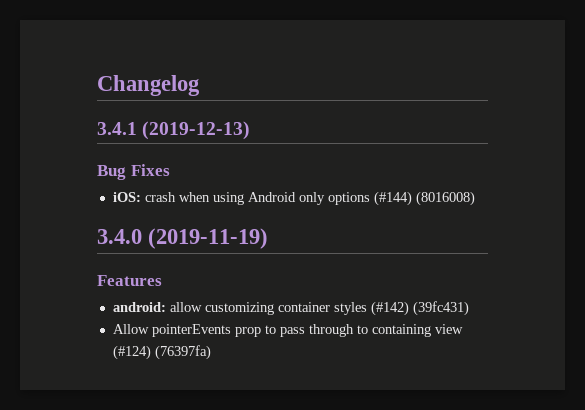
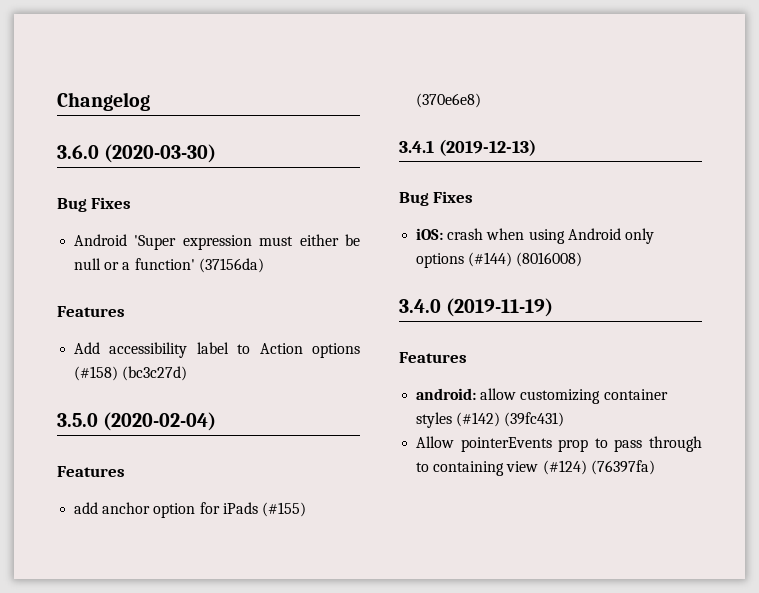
(200, 85) none -> [57,144,217,163] [57,197,132,212] [74,234,360,250] [74,258,264,273] [57,306,125,317] [74,342,360,358] [74,366,188,381] [57,412,217,431] [57,466,125,477] [74,502,306,518] [416,93,482,108] // 3.6.0 (2020-03-30) // Bug Fixes // Android 'Super expression must either be null or a function' (37156da) // Features // Add accessibility label to Action options (#158) (bc3c27d) // 3.5.0 (2020-02-04) // Features // add anchor option for iPads (#155) (370e6e8)

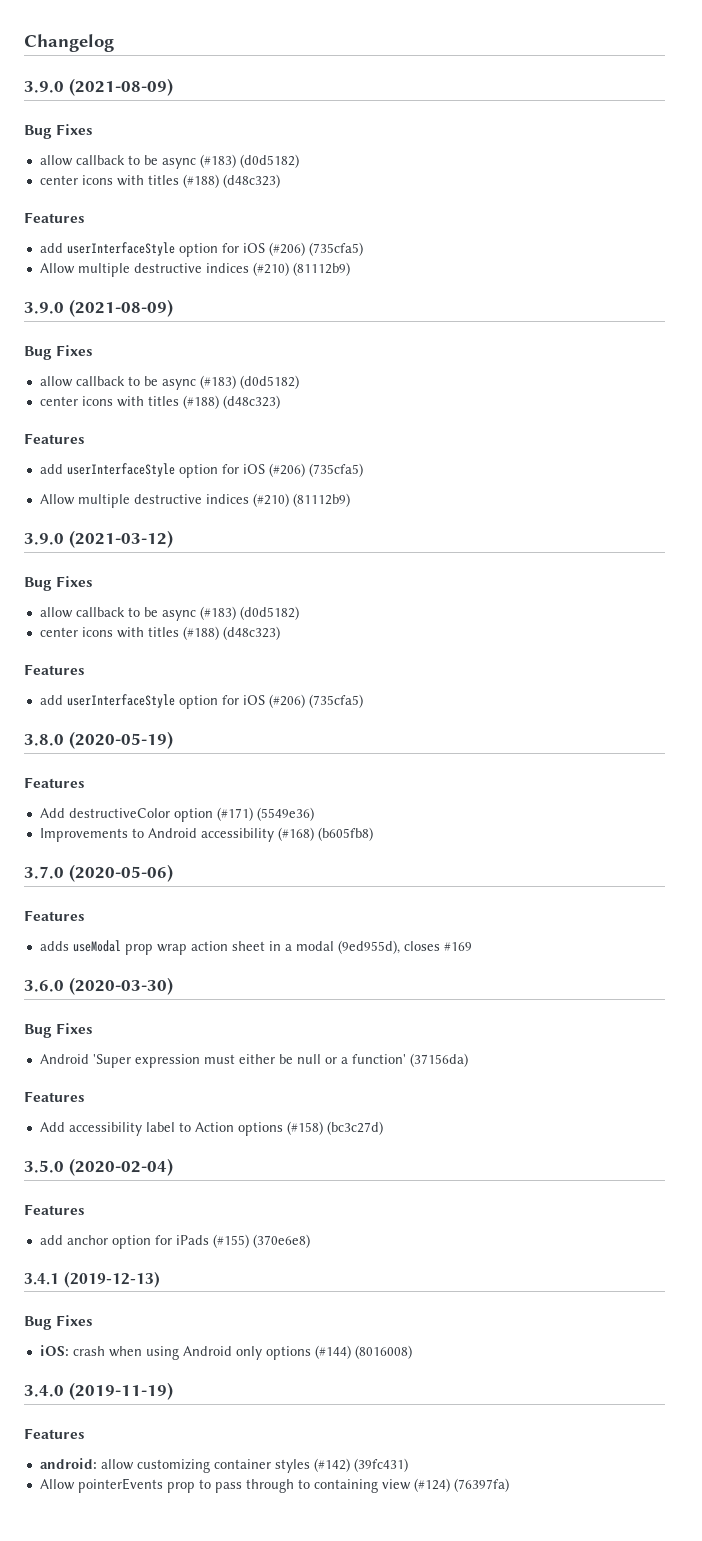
(150, 101) none -> [24,78,173,96] [24,124,94,139] [39,154,299,169] [39,174,280,188] [24,212,85,223] [39,242,363,257] [39,262,350,277] [24,299,173,317] [24,345,94,360] [39,375,299,390] [39,395,280,409] [24,433,85,444] [39,463,363,478] [39,493,350,508] [24,530,173,548] [24,576,94,591] [39,606,299,621] [39,626,280,640] [24,664,85,675] [39,694,363,709] [24,731,173,749] [24,777,85,788] [39,807,314,822] [39,827,373,842] [24,864,173,882] [24,910,85,921] [39,940,472,955] // 3.9.0 (2021-08-09) // Bug Fixes // allow callback to be async (#183) (d0d5182) // center icons with titles (#188) (d48c323) // Features // add userInterfaceStyle option for iOS (#206) (735cfa5) // Allow multiple destructive indices (#210) (81112b9) // 3.9.0 (2021-08-09) // Bug Fixes // allow callback to be async (#183) (d0d5182) // center icons with titles (#188) (d48c323) // Features // add userInterfaceStyle option for iOS (#206) (735cfa5) // Allow multiple destructive indices (#210) (81112b9) // 3.9.0 (2021-03-12) // Bug Fixes // allow callback to be async (#183) (d0d5182) // center icons with titles (#188) (d48c323) // Features // add userInterfaceStyle option for iOS (#206) (735cfa5) // 3.8.0 (2020-05-19) // Features // Add destructiveColor option (#171) (5549e36) // Improvements to Android accessibility (#168) (b605fb8) // 3.7.0 (2020-05-06) // Features // adds useModal prop wrap action sheet in a modal (9ed955d), closes #169

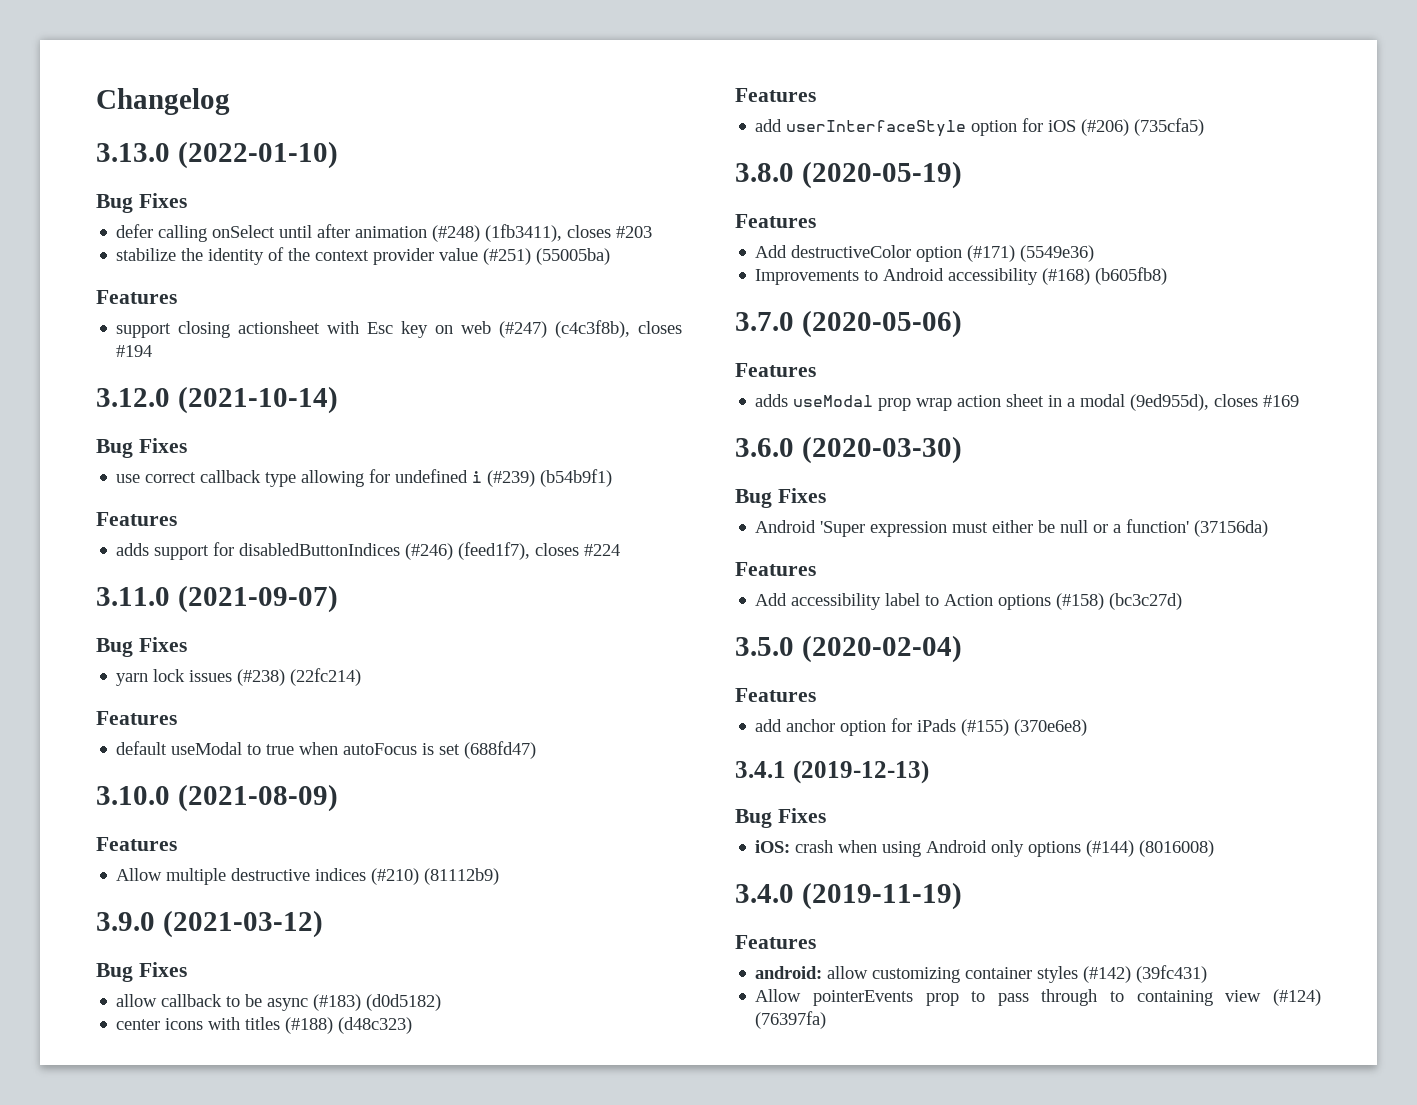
[24,78,173,96] [24,124,94,139] [39,154,299,169] [39,174,280,188] [24,212,85,223] [39,242,363,257] [39,262,350,277] [24,299,173,317] [24,345,94,360] [39,375,299,390] [39,395,280,409] [24,433,85,444] [39,463,363,478] 3.9.0 (2021-08-09) // Bug Fixes // allow callback to be async (#183) (d0d5182) // center icons with titles (#188) (d48c323) // Features // add userInterfaceStyle option for iOS (#206) (735cfa5) // Allow multiple destructive indices (#210) (81112b9) // 3.9.0 (2021-08-09) // Bug Fixes // allow callback to be async (#183) (d0d5182) // center icons with titles (#188) (d48c323) // Features // add userInterfaceStyle option for iOS (#206) (735cfa5) -> [96,141,338,169] [96,193,187,213] [116,224,653,242] [116,247,611,265] [96,290,177,304] [116,320,682,338] [116,345,153,357] [96,386,338,414] [96,438,187,458] [116,469,613,487] [96,512,177,526] [116,542,621,560] [96,585,338,613] [96,637,187,657] [116,668,362,686] [96,711,177,725] [116,741,537,759] [96,784,338,812] [96,837,177,851] 3.13.0 (2022-01-10) // Bug Fixes // defer calling onSelect until after animation (#248) (1fb3411), closes #203 // stabilize the identity of the context provider value (#251) (55005ba) // Features // support closing actionsheet with Esc key on web (#247) (c4c3f8b), closes #194 // 3.12.0 (2021-10-14) // Bug Fixes // use correct callback type allowing for undefined i (#239) (b54b9f1) // Features // adds support for disabledButtonIndices (#246) (feed1f7), closes #224 // 3.11.0 (2021-09-07) // Bug Fixes // yarn lock issues (#238) (22fc214) // Features // default useModal to true when autoFocus is set (688fd47) // 3.10.0 (2021-08-09) // Features

